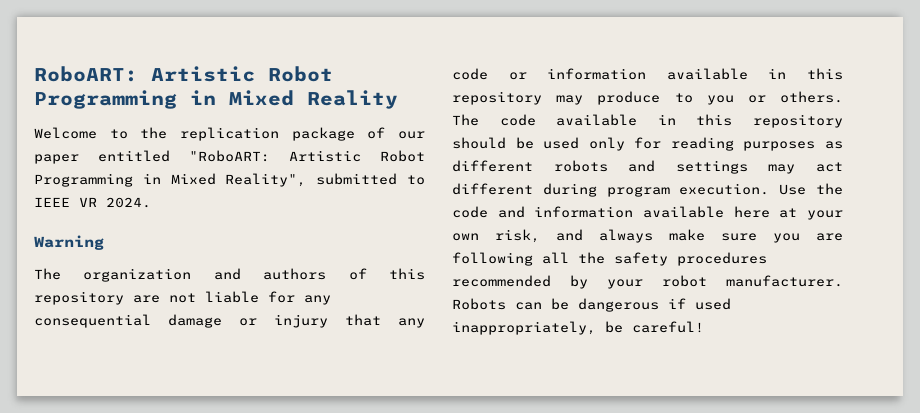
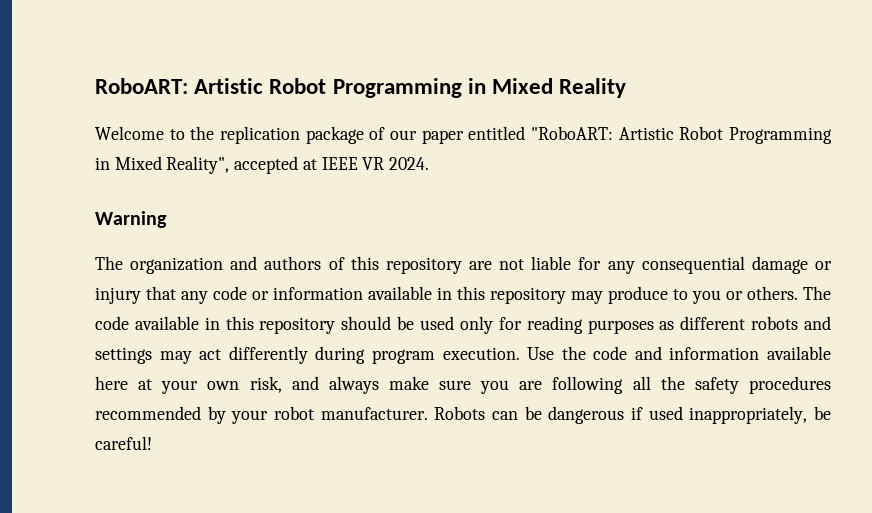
[316,173,425,185] submitted to -> [234,156,317,174] accepted at
[452,183,533,195] different -> [228,346,308,364] differently

